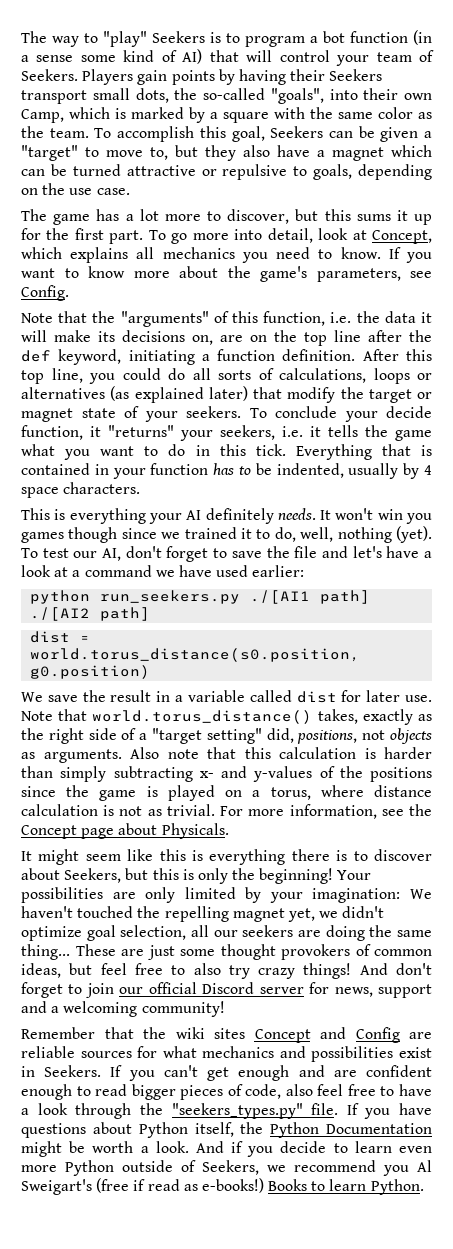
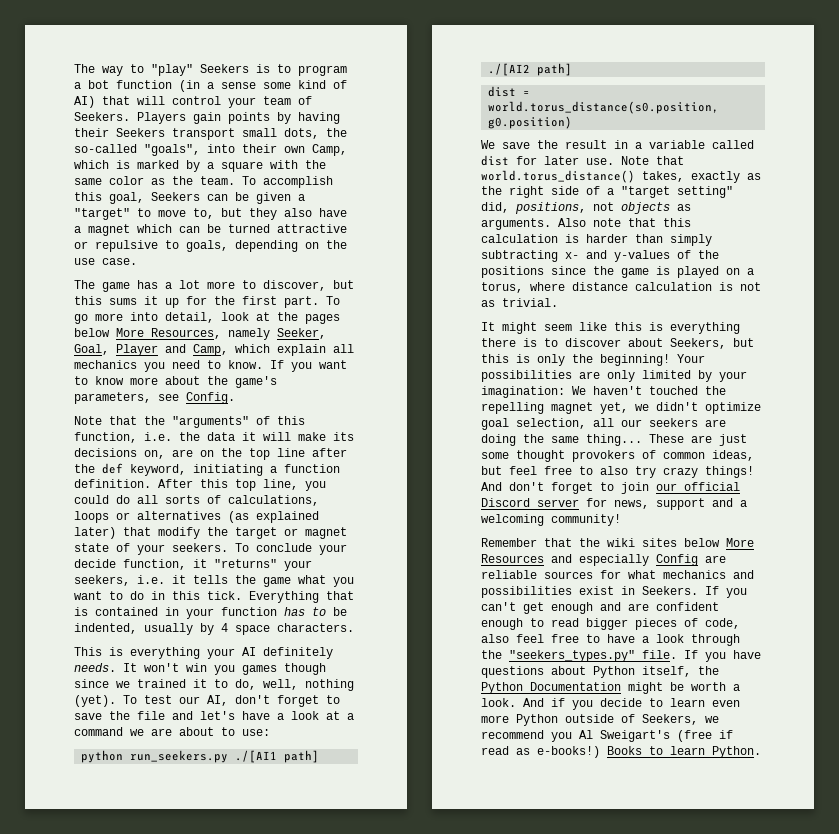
[371,230,432,244] [21,247,129,263] Concept, which explains -> [277,312,340,324] [74,328,326,340] [74,344,326,356] the pages below More Resources, namely Seeker, Goal, Player and Camp, which explain
[178,565,305,577] have used earlier: -> [151,727,270,736] are about to use:
[220,804,432,819] [21,823,229,839] For more information, see the Concept page about Physicals. -> (558, 302) none
[254,1027,346,1043] Concept and -> [684,538,754,547] [481,554,649,566] below More Resources and especially

